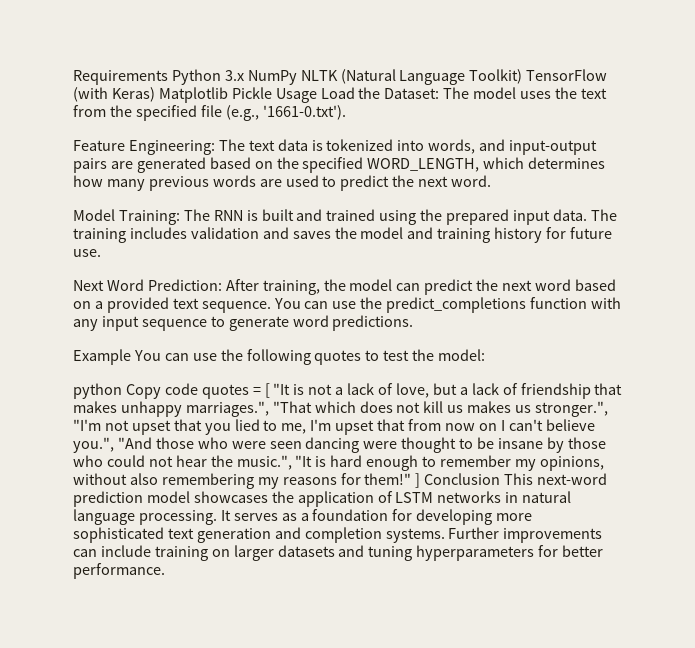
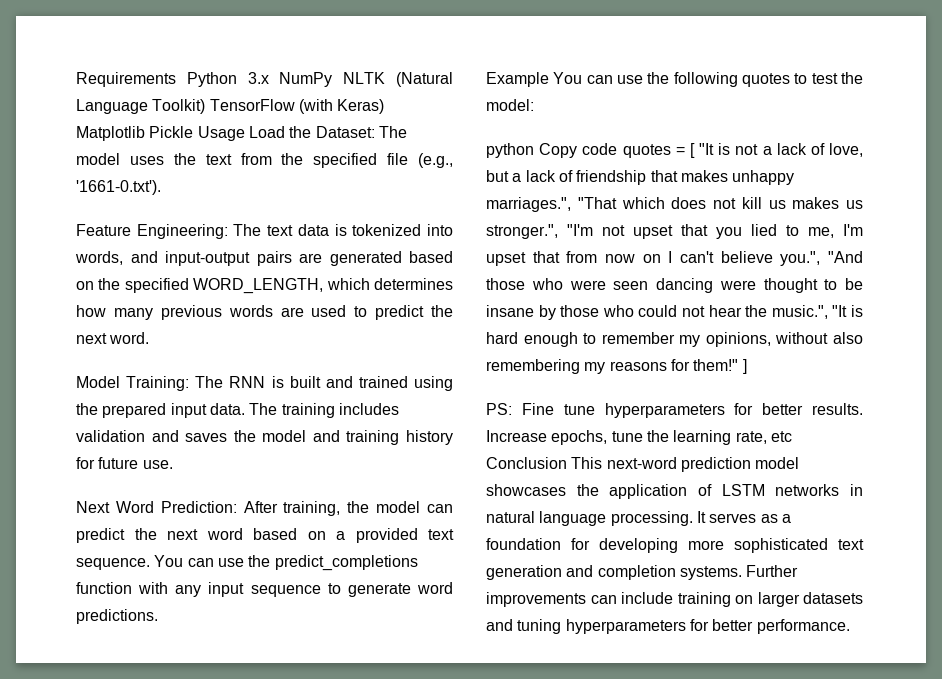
(421, 480) none -> [486,403,863,418] [486,430,792,445] // PS: Fine tune hyperparameters for better results. Increase epochs, tune the learning rate, etc

